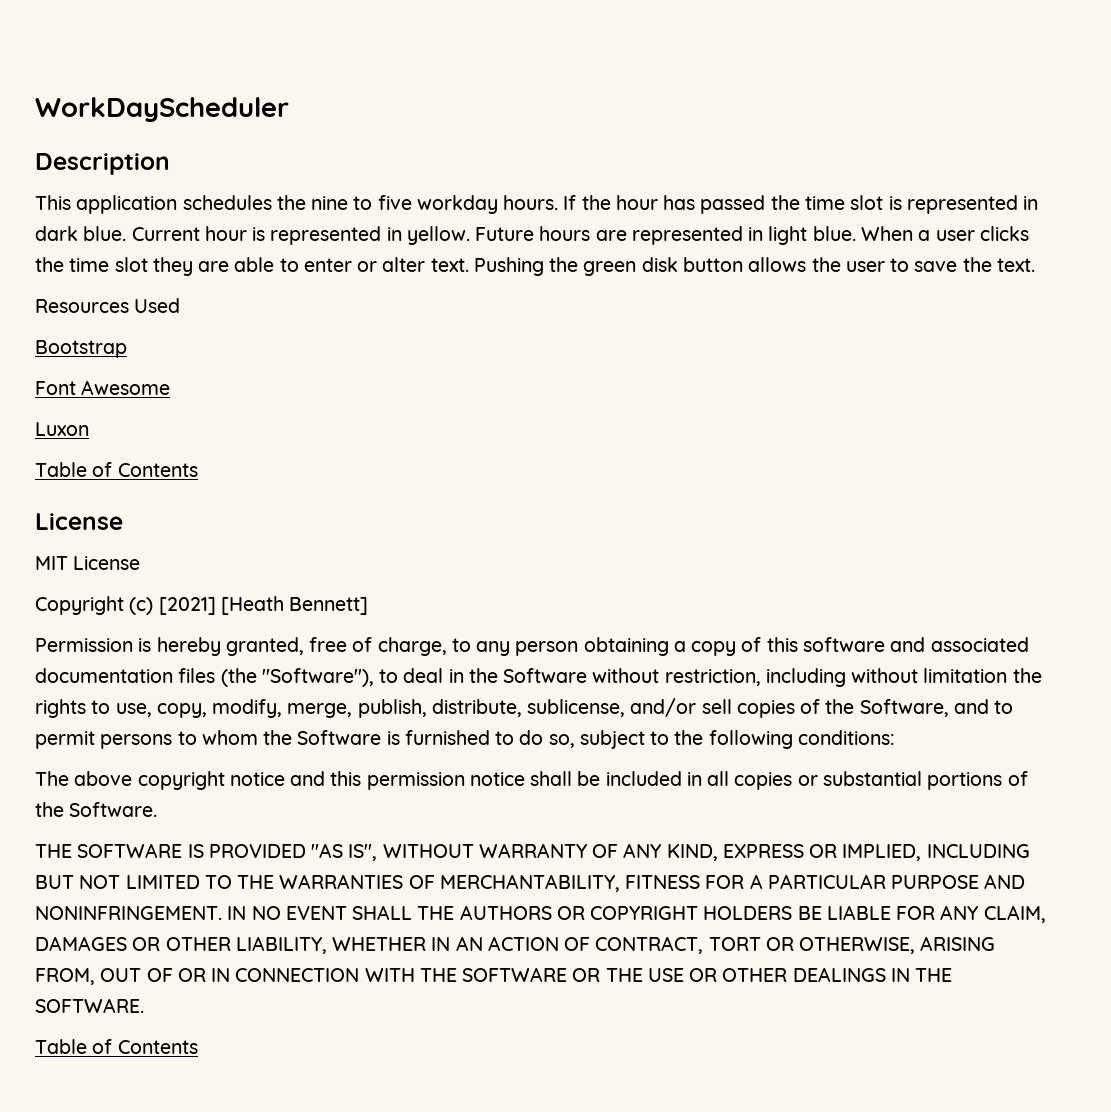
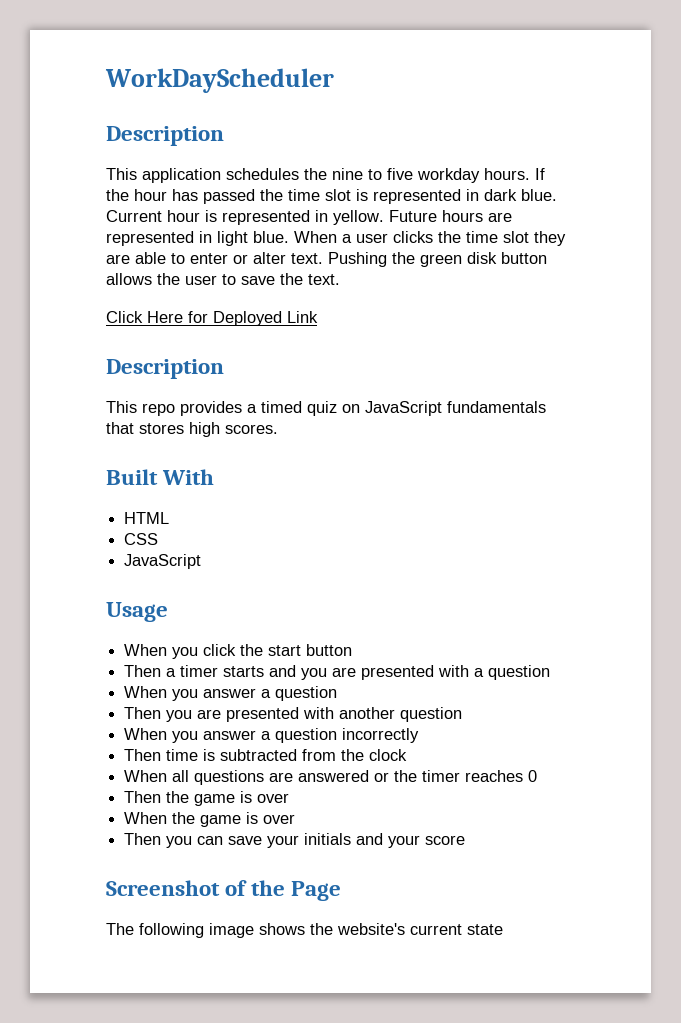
[35,298,181,313] [35,340,127,358] [35,380,171,395] [35,422,89,436] [35,462,198,477] [35,513,123,530] [35,556,141,570] [35,596,369,615] [35,637,1029,656] [35,668,1042,687] [35,698,1014,718] [35,730,895,749] [35,771,1028,790] [35,802,158,817] [35,843,1030,861] [35,874,1026,892] [35,905,1046,923] [35,936,996,954] [35,967,953,985] [35,998,144,1013] [35,1039,198,1054] Resources Used // Bootstrap // Font Awesome // Luxon // Table of Contents // License // MIT License // Copyright (c) [2021] [Heath Bennett] // Permission is hereby granted, free of charge, to any person obtaining a copy of this software and associated documentation files (the "Software"), to deal in the Software without restriction, including without limitation the rights to use, copy, modify, merge, publish, distribute, sublicense, and/or sell copies of the Software, and to permit persons to whom the Software is furnished to do so, subject to the following conditions: // The above copyright notice and this permission notice shall be included in all copies or substantial portions of the Software. // THE SOFTWARE IS PROVIDED "AS IS", WITHOUT WARRANTY OF ANY KIND, EXPRESS OR IMPLIED, INCLUDING BUT NOT LIMITED TO THE WARRANTIES OF MERCHANTABILITY, FITNESS FOR A PARTICULAR PURPOSE AND NONINFRINGEMENT. IN NO EVENT SHALL THE AUTHORS OR COPYRIGHT HOLDERS BE LIABLE FOR ANY CLAIM, DAMAGES OR OTHER LIABILITY, WHETHER IN AN ACTION OF CONTRACT, TORT OR OTHERWISE, ARISING FROM, OUT OF OR IN CONNECTION WITH THE SOFTWARE OR THE USE OR OTHER DEALINGS IN THE SOFTWARE. // Table of Contents -> [106,311,318,326] [106,359,224,379] [106,401,546,416] [106,422,278,437] [106,469,215,485] [124,512,170,524] [124,533,159,545] [124,554,202,569] [106,602,168,622] [124,644,353,659] [124,665,551,680] [124,686,338,701] [124,707,463,722] [124,728,420,743] [124,749,408,761] [124,770,538,785] [124,791,290,806] [124,812,296,827] [124,833,466,848] [106,880,342,901] [106,923,503,938] Click Here for Deployed Link // Description // This repo provides a timed quiz on JavaScript fundamentals that stores high scores. // Built With // HTML // CSS // JavaScript // Usage // When you click the start button // Then a timer starts and you are presented with a question // When you answer a question // Then you are presented with another question // When you answer a question incorrectly // Then time is subtracted from the clock // When all questions are answered or the timer reaches 0 // Then the game is over // When the game is over // Then you can save your initials and your score // Screenshot of the Page // The following image shows the website's current state

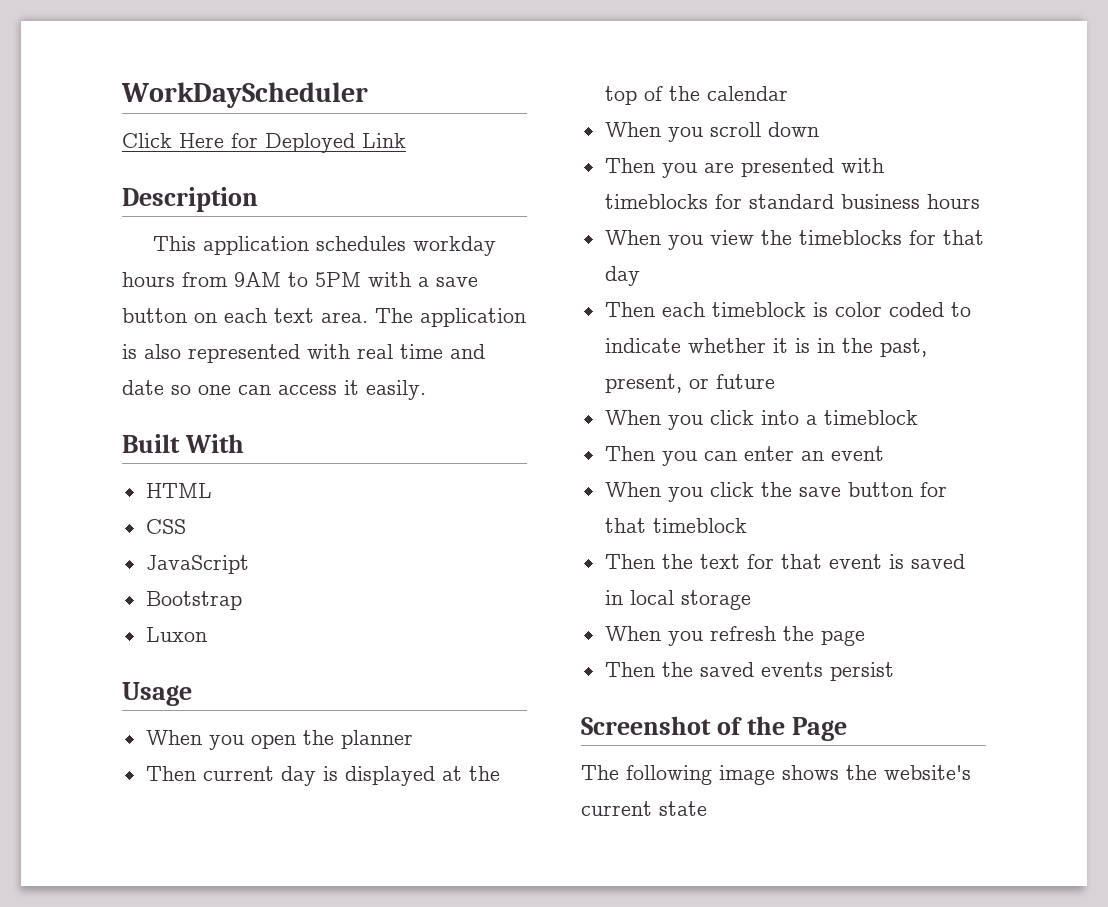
[106,126,224,146] [106,168,545,183] [106,189,557,204] [106,210,512,225] [106,231,566,246] [106,252,547,267] [106,273,340,285] // Description // This application schedules the nine to five workday hours. If the hour has passed the time slot is represented in dark blue. Current hour is represented in yellow. Future hours are represented in light blue. When a user clicks the time slot they are able to enter or alter text. Pushing the green disk button allows the user to save the text. -> (368, 95) none
[142,401,546,416] [106,422,278,437] repo provides a timed quiz on JavaScript fundamentals that stores high scores. -> [202,236,496,256] [122,272,478,287] [122,308,526,327] [122,344,485,363] [122,380,426,400] application schedules workday hours from 9AM to 5PM with a save button on each text area. The application is also represented with real time and date so one can access it easily.
(202, 561) none -> [145,591,242,610] [145,627,207,642] // Bootstrap // Luxon
[203,644,353,656] [124,665,551,680] [124,686,338,701] click the start button // Then a timer starts and you are presented with a question // When you answer a question -> [250,730,413,749] [145,766,500,786] [604,86,788,105] [604,122,819,142] open the planner // Then current day is displayed at the top of the calendar // When you scroll down
[339,707,463,722] [124,728,420,743] [124,749,408,761] [124,770,538,785] [124,791,290,806] [124,812,296,827] [124,833,466,848] another question // When you answer a question incorrectly // Then time is subtracted from the clock // When all questions are answered or the timer reaches 0 // Then the game is over // When the game is over // Then you can save your initials and your score -> [604,194,980,209] [604,230,984,250] [604,266,640,286] [604,302,971,317] [604,338,927,357] [604,374,775,393] [604,410,918,430] [604,446,884,466] [604,482,947,502] [604,518,747,533] [604,554,965,569] [604,590,751,610] [604,626,865,646] [604,662,894,681] timeblocks for standard business hours // When you view the timeblocks for that day // Then each timeblock is color coded to indicate whether it is in the past, present, or future // When you click into a timeblock // Then you can enter an event // When you click the save button for that timeblock // Then the text for that event is saved in local storage // When you refresh the page // Then the saved events persist

